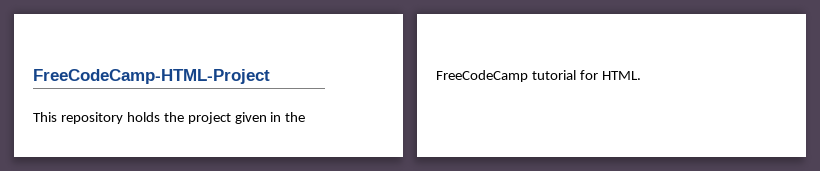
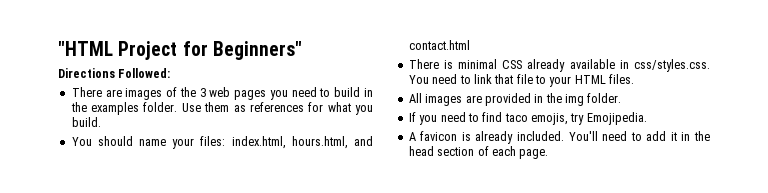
[33,69,270,84] [33,112,306,124] [436,70,641,82] FreeCodeCamp-HTML-Project // This repository holds the project given in the FreeCodeCamp tutorial for HTML. -> [58,41,302,60] [58,68,171,78] [71,87,373,100] [70,102,373,115] [71,117,101,127] [71,136,373,149] [408,40,470,50] [408,59,710,72] [408,74,635,87] [408,93,622,106] [408,112,647,125] [408,131,710,144] [408,146,549,159] "HTML Project for Beginners" // Directions Followed: // There are images of the 3 web pages you need to build in the examples folder. Use them as references for what you build. // You should name your files: index.html, hours.html, and contact.html // There is minimal CSS already available in css/styles.css. You need to link that file to your HTML files. // All images are provided in the img folder. // If you need to find taco emojis, try Emojipedia. // A favicon is already included. You'll need to add it in the head section of each page.

